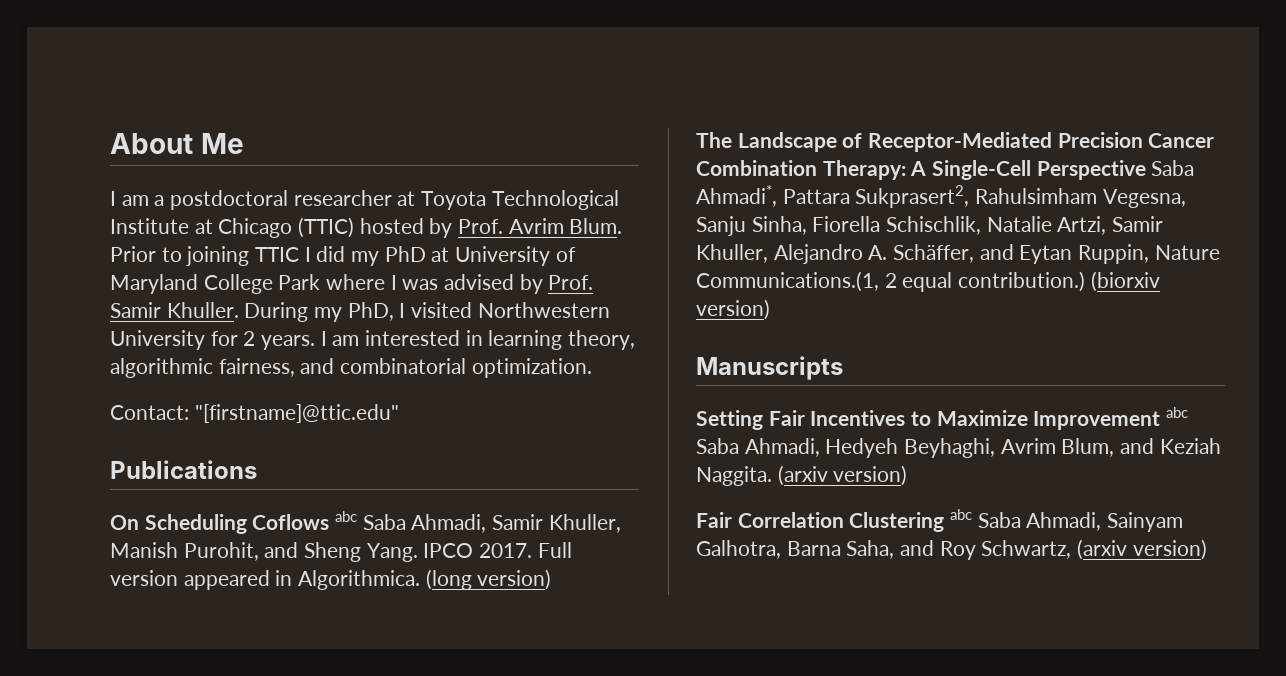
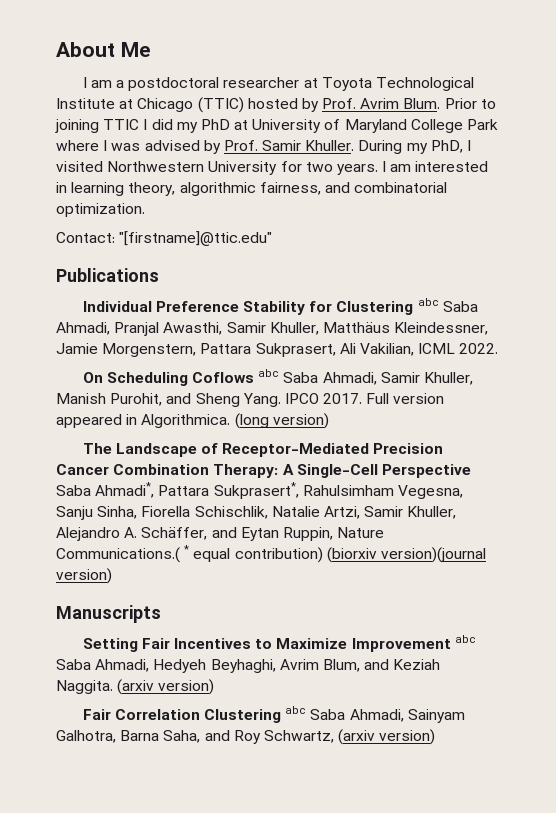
[243,331,256,346] 2 -> [305,162,333,172] two
(257, 469) none -> [82,298,478,315] [56,322,489,336] [56,343,499,357] // Individual Preference Stability for Clustering abc Saba Ahmadi, Pranjal Awasthi, Samir Khuller, Matthäus Kleindessner, Jamie Morgenstern, Pattara Sukprasert, Ali Vakilian, ICML 2022.
[855,185,970,208] Sukprasert2, -> [213,482,299,499] Sukprasert*,
[696,271,1160,292] Communications.(1, 2 equal contribution.) (biorxiv -> [56,545,486,563] Communications.( * equal contribution) (biorxiv version)(journal

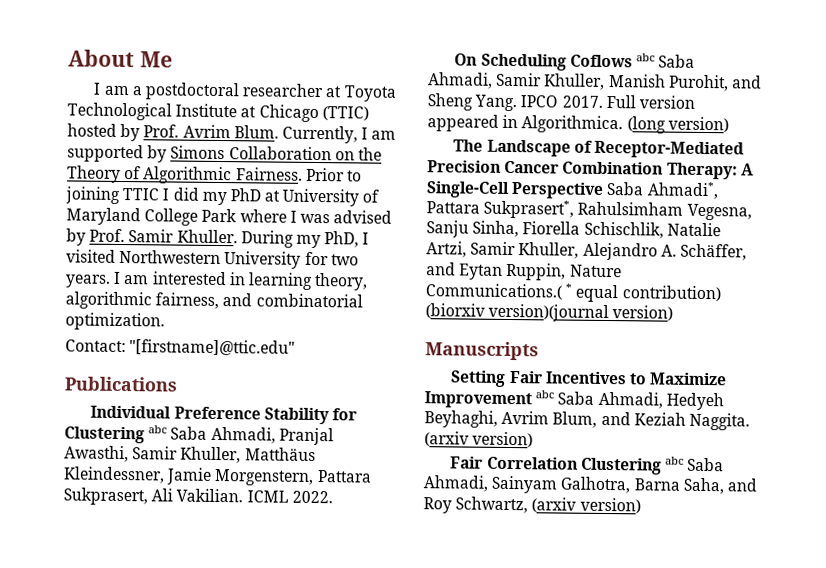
(441, 103) none -> [281,125,397,144] [67,144,382,163] [67,165,303,185] Currently, I am supported by Simons Collaboration on the Theory of Algorithmic Fairness.
[359,343,414,356] Vakilian, -> [176,488,244,503] Vakilian.

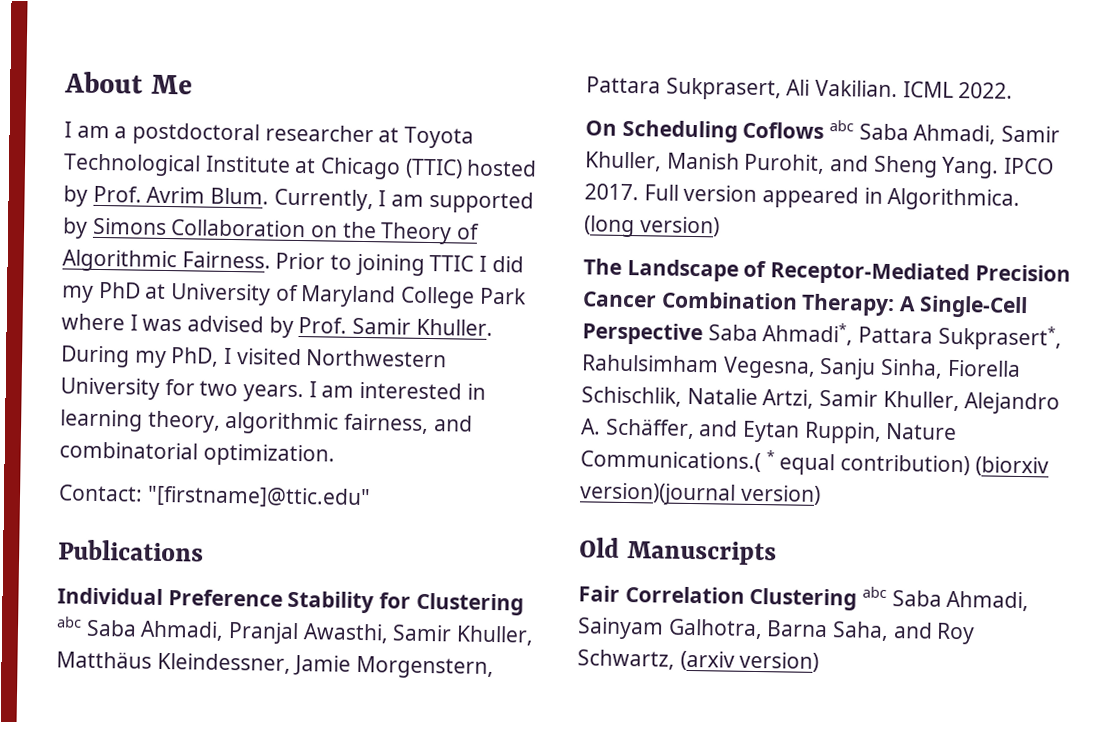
(674, 313) none -> [579,537,620,558] Old
[450,370,728,387] [424,390,724,411] [424,410,750,431] [424,431,534,448] // Setting Fair Incentives to Maximize Improvement abc Saba Ahmadi, Hedyeh Beyhaghi, Avrim Blum, and Keziah Naggita. (arxiv version) -> (777, 553) none

